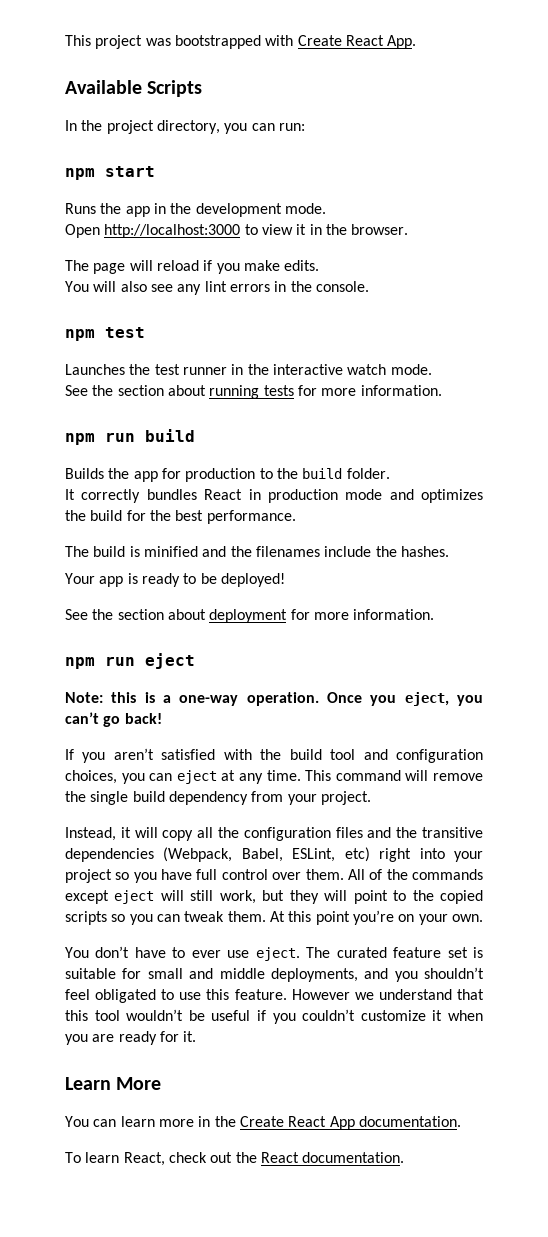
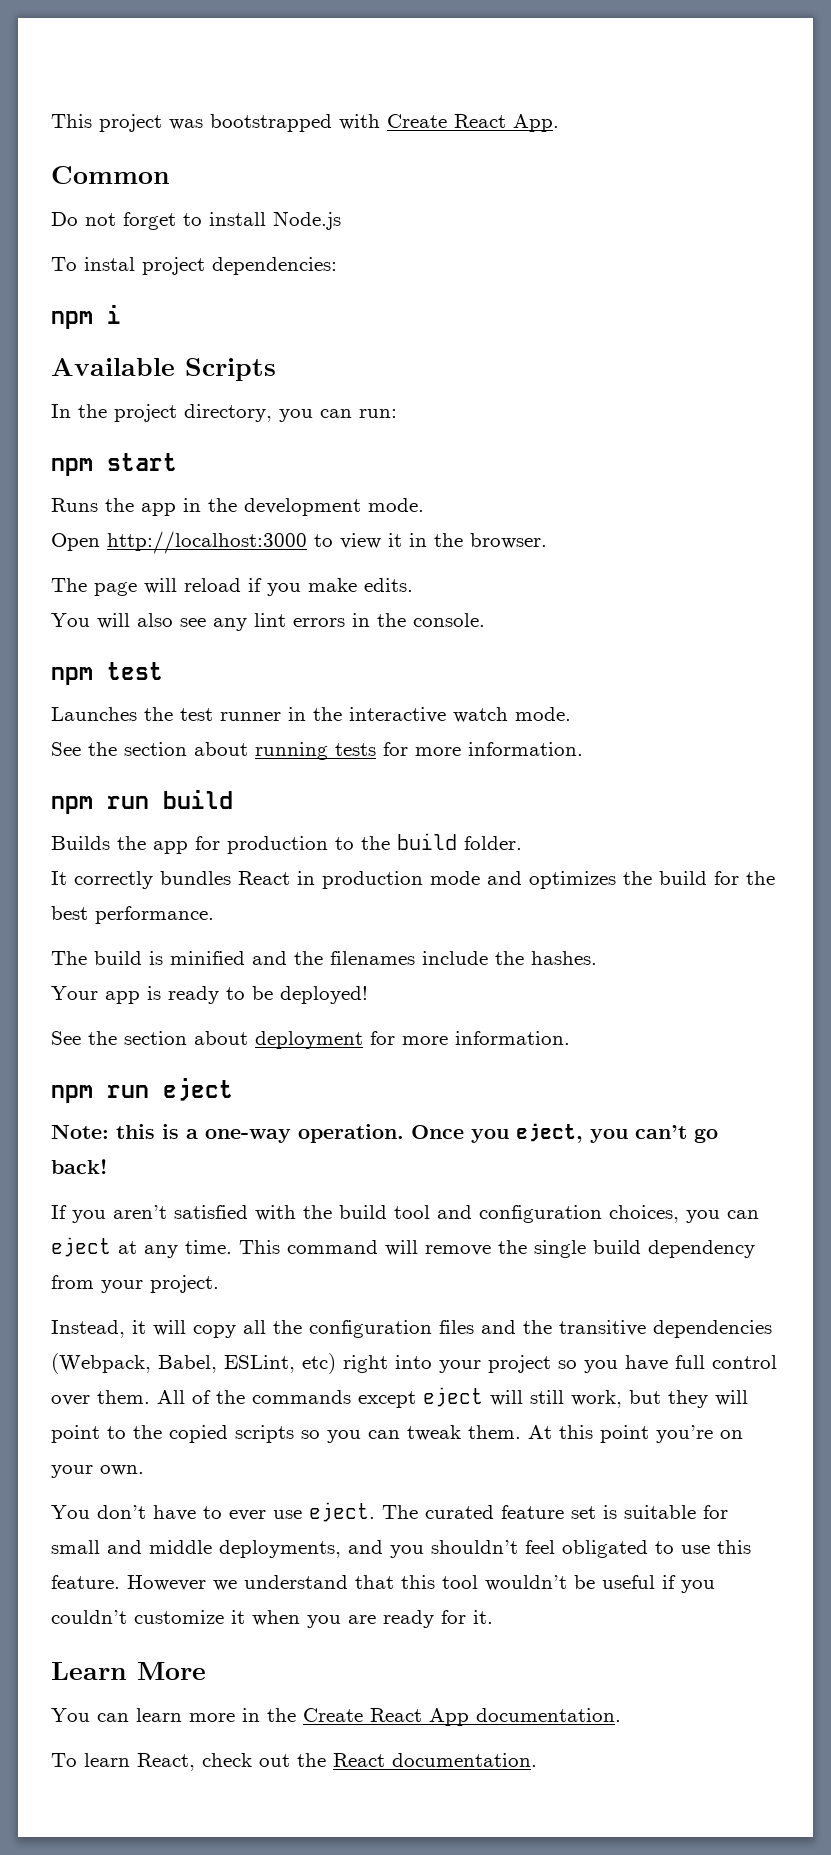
(417, 42) none -> [51,166,170,184] [51,211,341,230] [51,257,337,275] [51,305,121,329] // Common // Do not forget to install Node.js // To instal project dependencies: // npm i

